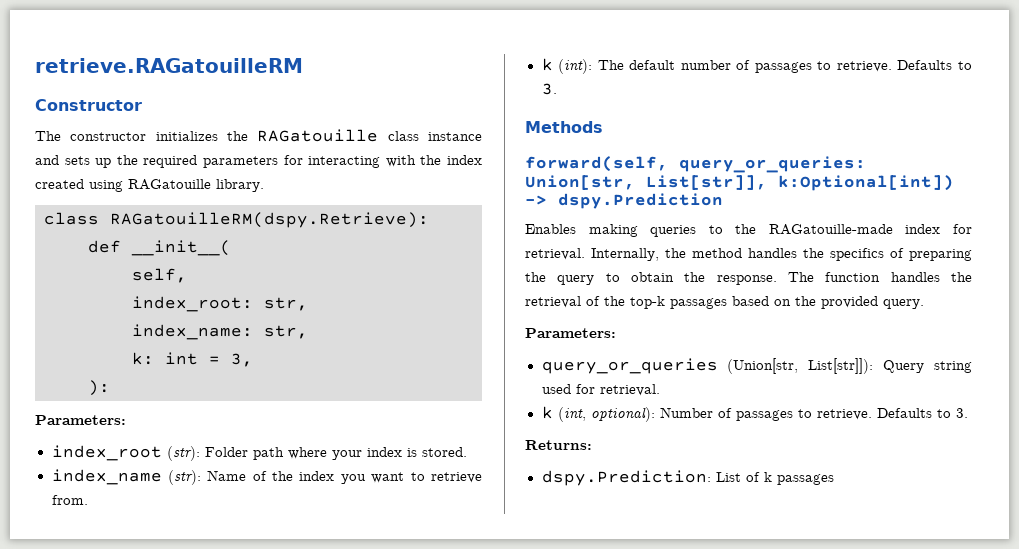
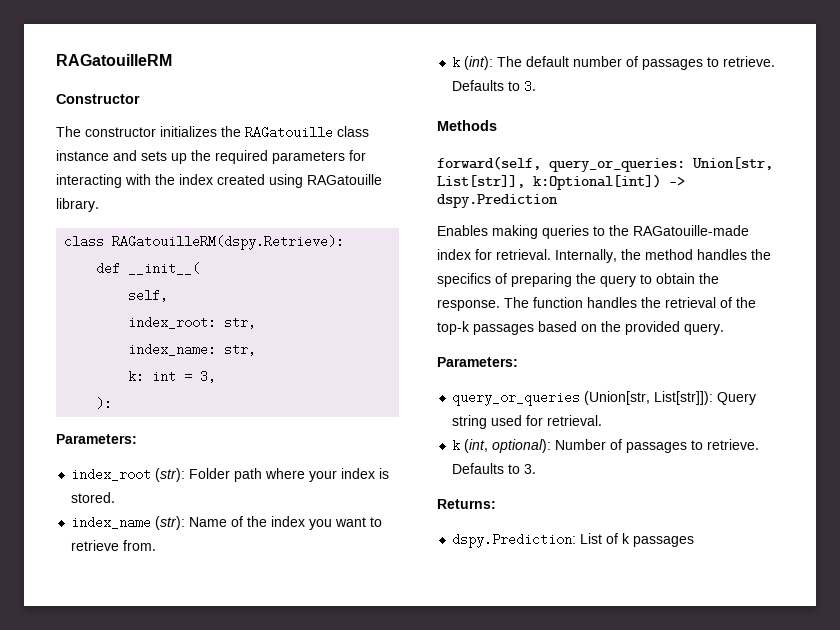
[35,58,303,73] retrieve.RAGatouilleRM -> [56,54,172,66] RAGatouilleRM

